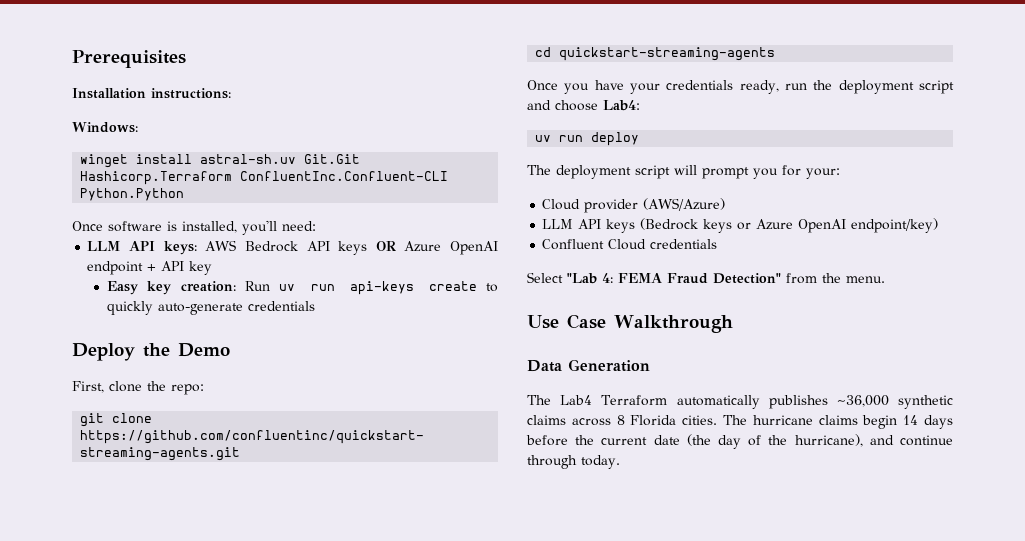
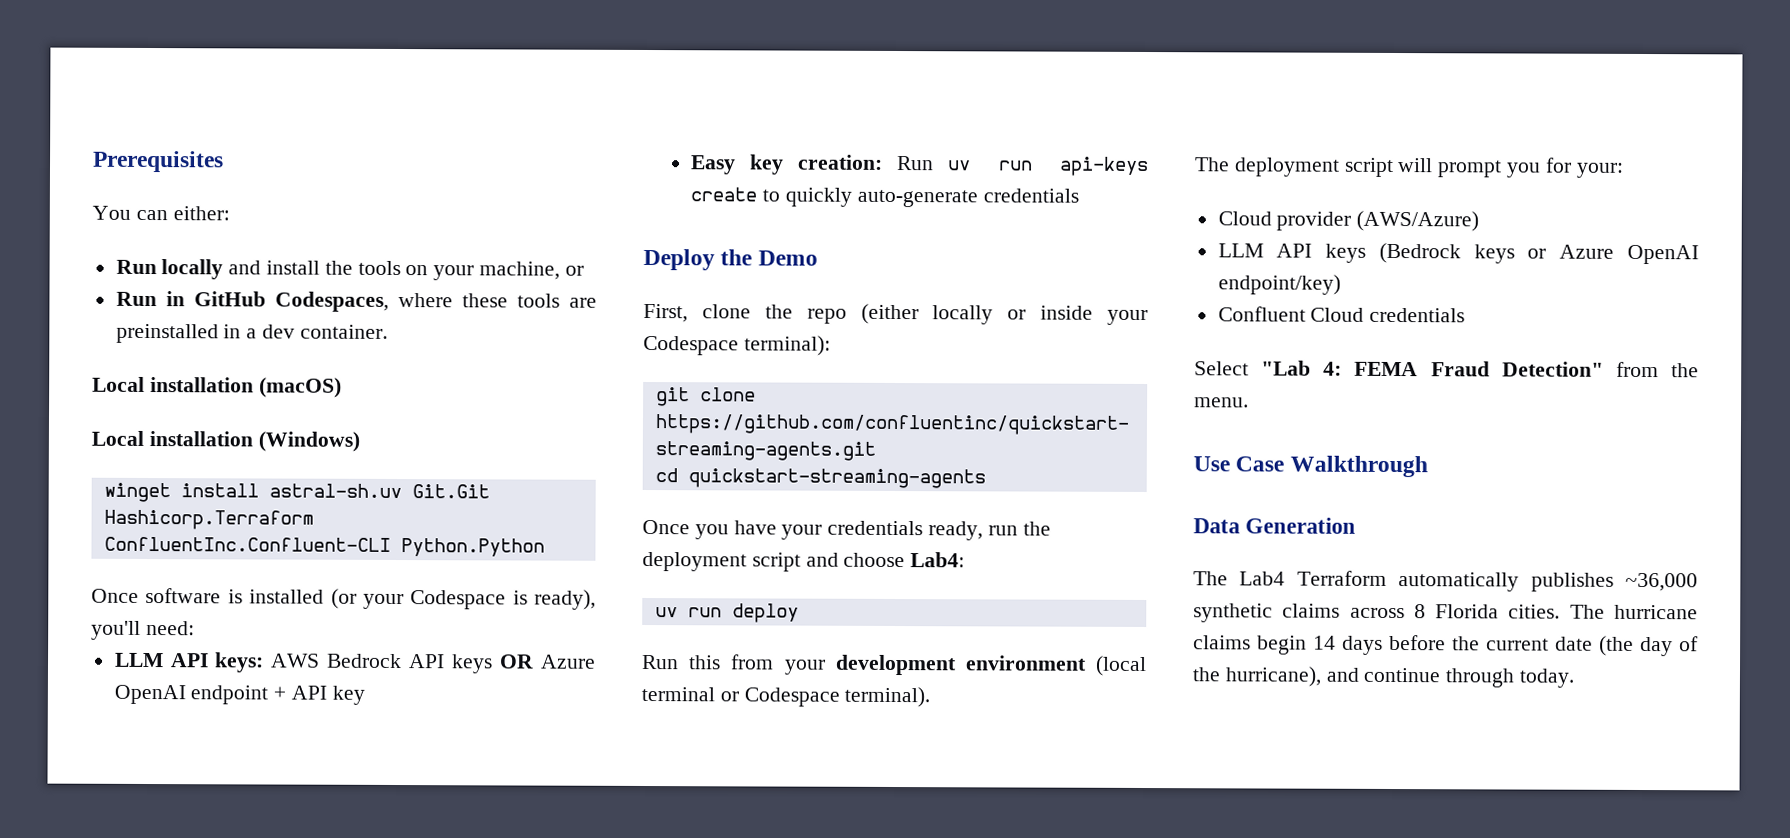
[72,88,231,99] [72,122,138,133] Installation instructions: // Windows: -> [92,205,230,221] [115,259,584,281] [115,291,598,312] [115,323,388,344] [92,376,342,398] [91,430,360,452] You can either: // Run locally and install the tools on your machine, or // Run in GitHub Codespaces, where these tools are preinstalled in a dev container. // Local installation (macOS) // Local installation (Windows)
[182,221,237,233] installed, -> [249,588,596,610] installed (or your Codespace is ready),
[171,384,204,395] repo: -> [806,303,1148,326] [643,335,831,356] repo (either locally or inside your Codespace terminal):
(640, 139) none -> [641,654,1147,677] [641,686,931,708] // Run this from your development environment (local terminal or Codespace terminal).

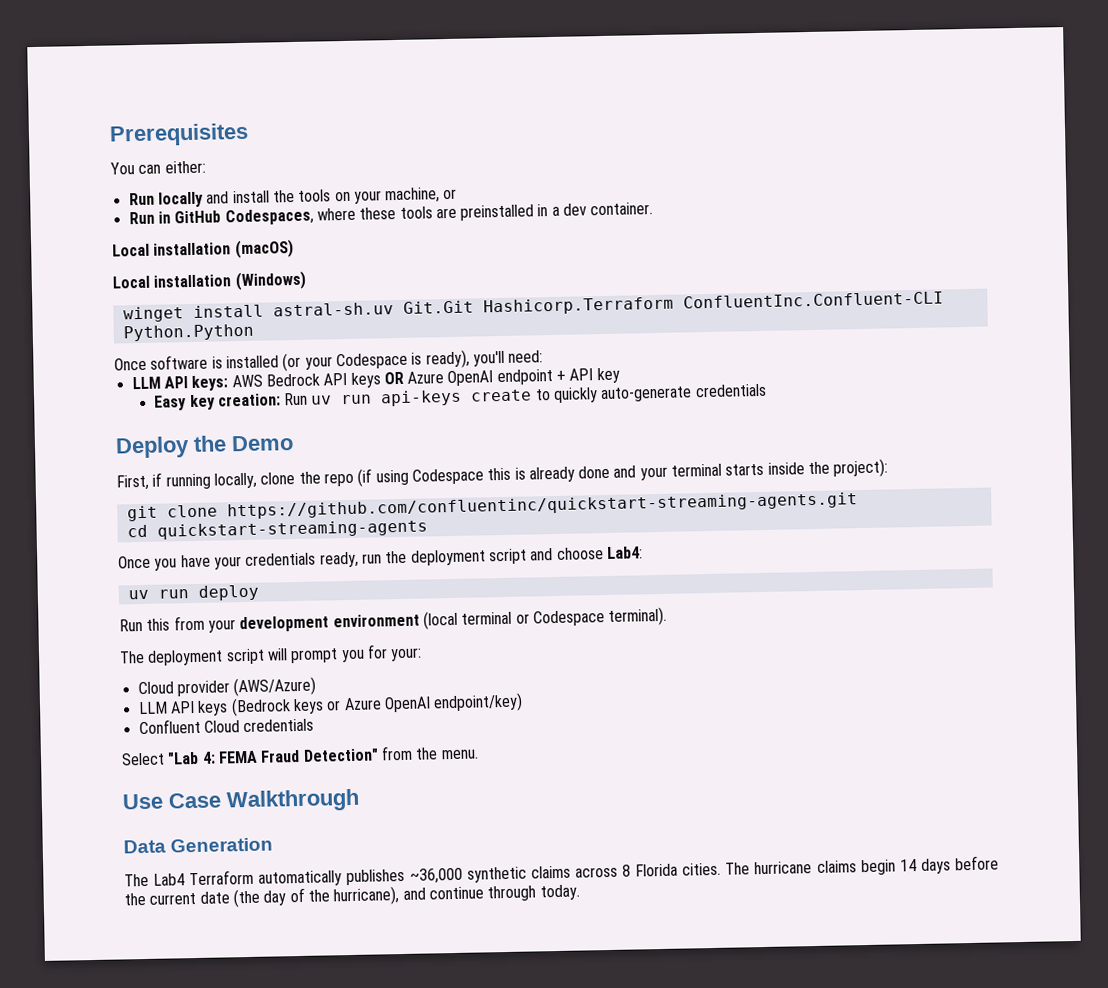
[701,303,1148,326] [643,335,831,356] clone the repo (either locally or inside your Codespace terminal): -> [152,458,889,490] if running locally, clone the repo (if using Codespace this is already done and your terminal starts inside the project):

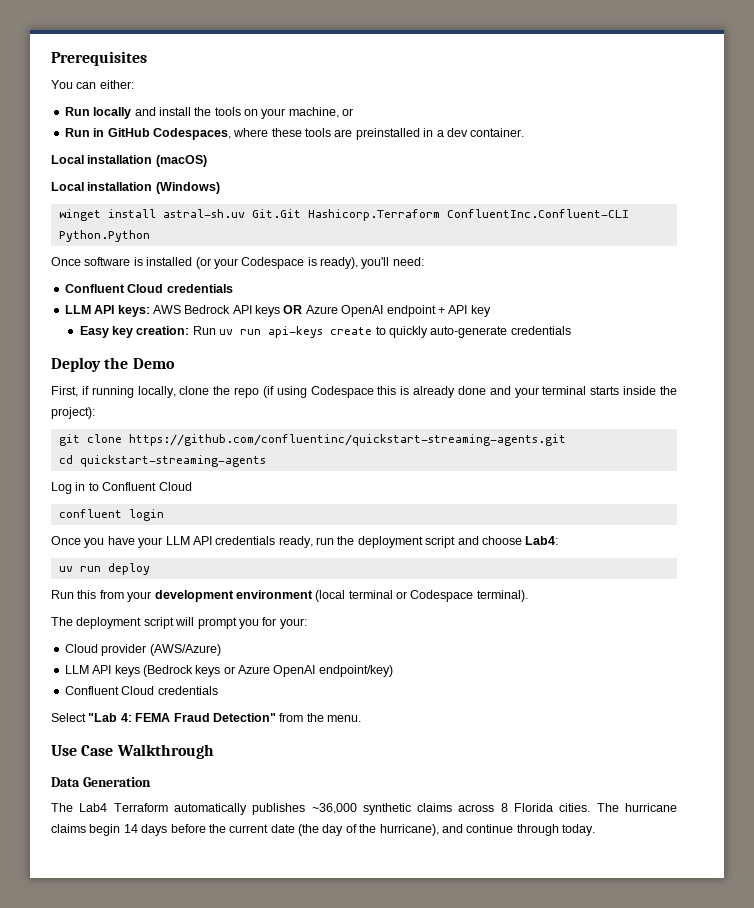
(544, 356) none -> [64,284,233,293] // Confluent Cloud credentials
(428, 529) none -> [51,482,192,494] [58,509,164,521] // Log in to Confluent Cloud // confluent login
(242, 563) none -> [165,536,212,545] LLM API

